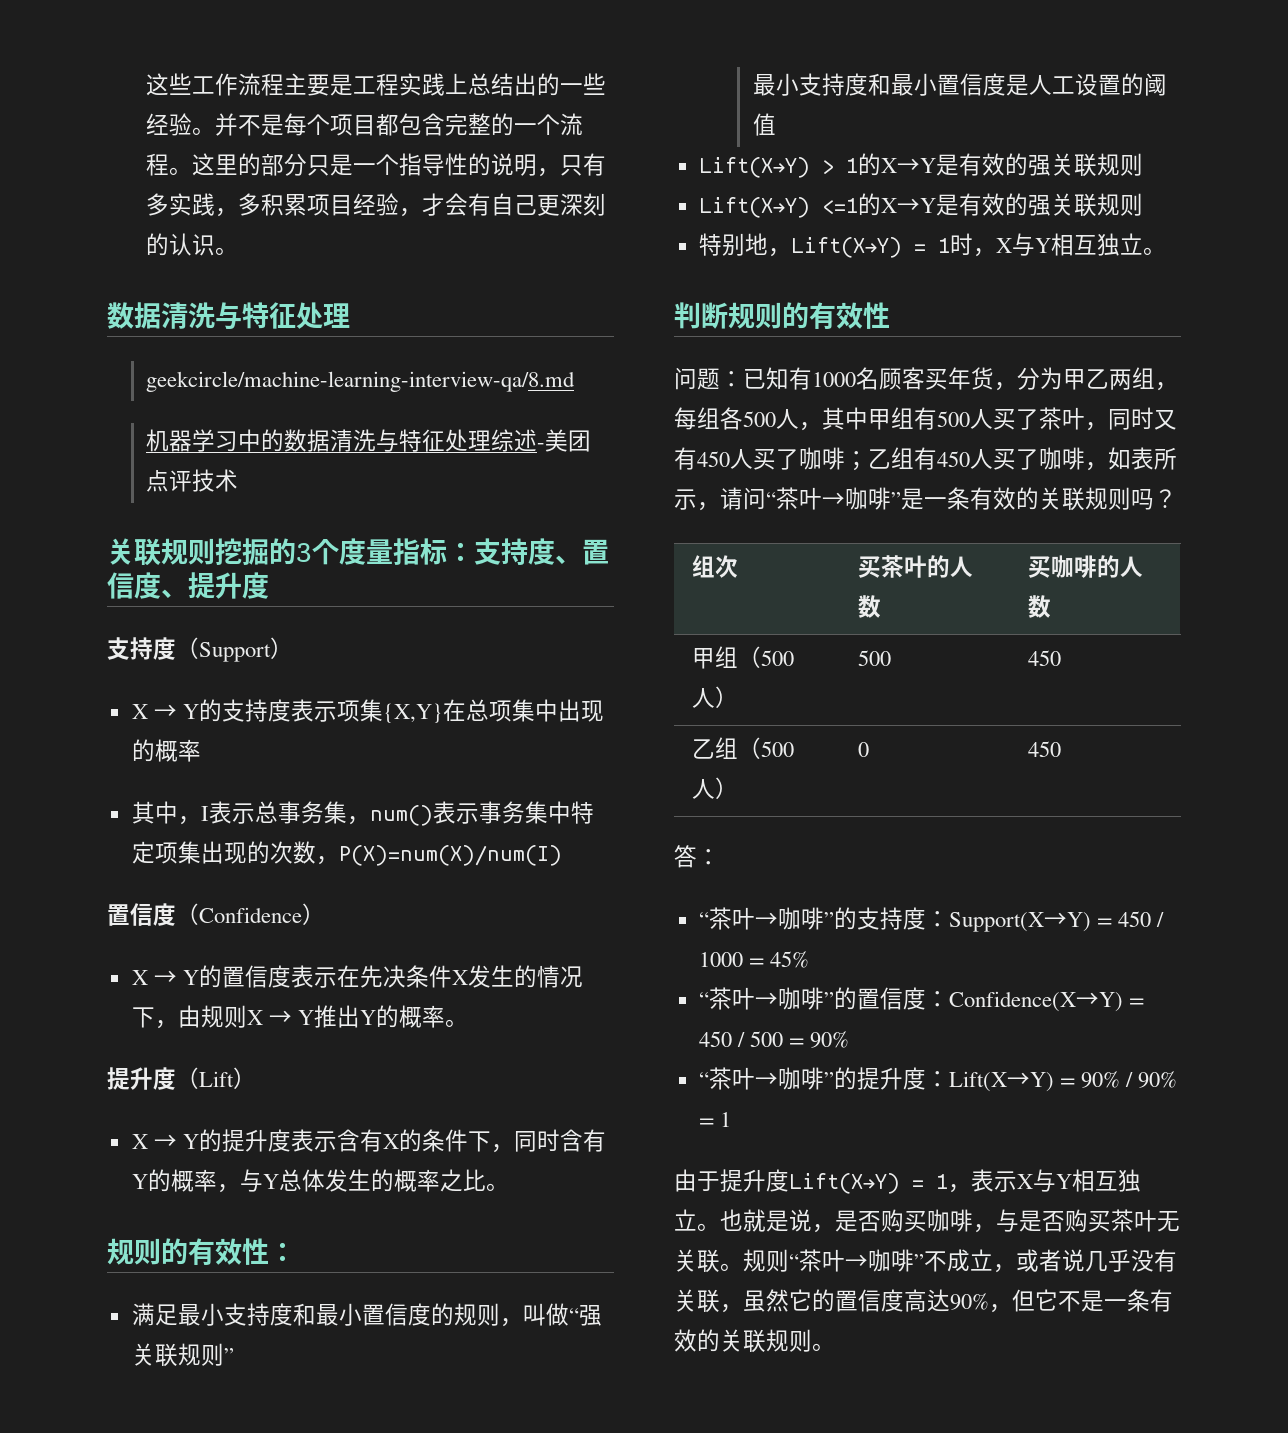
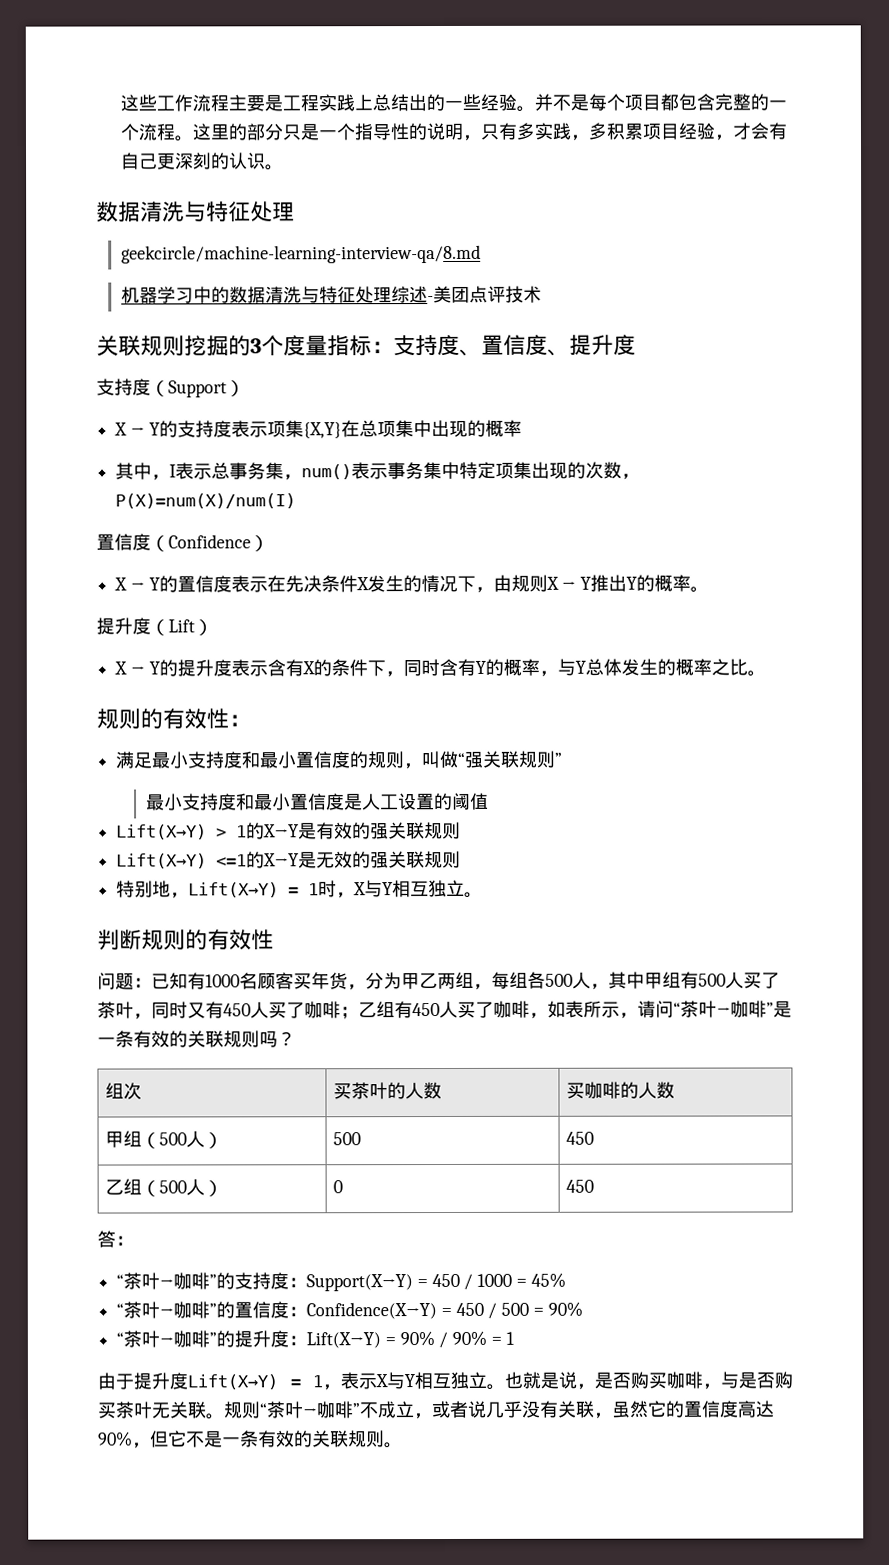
[958,193,982,216] 有 -> [316,852,336,869] 无

